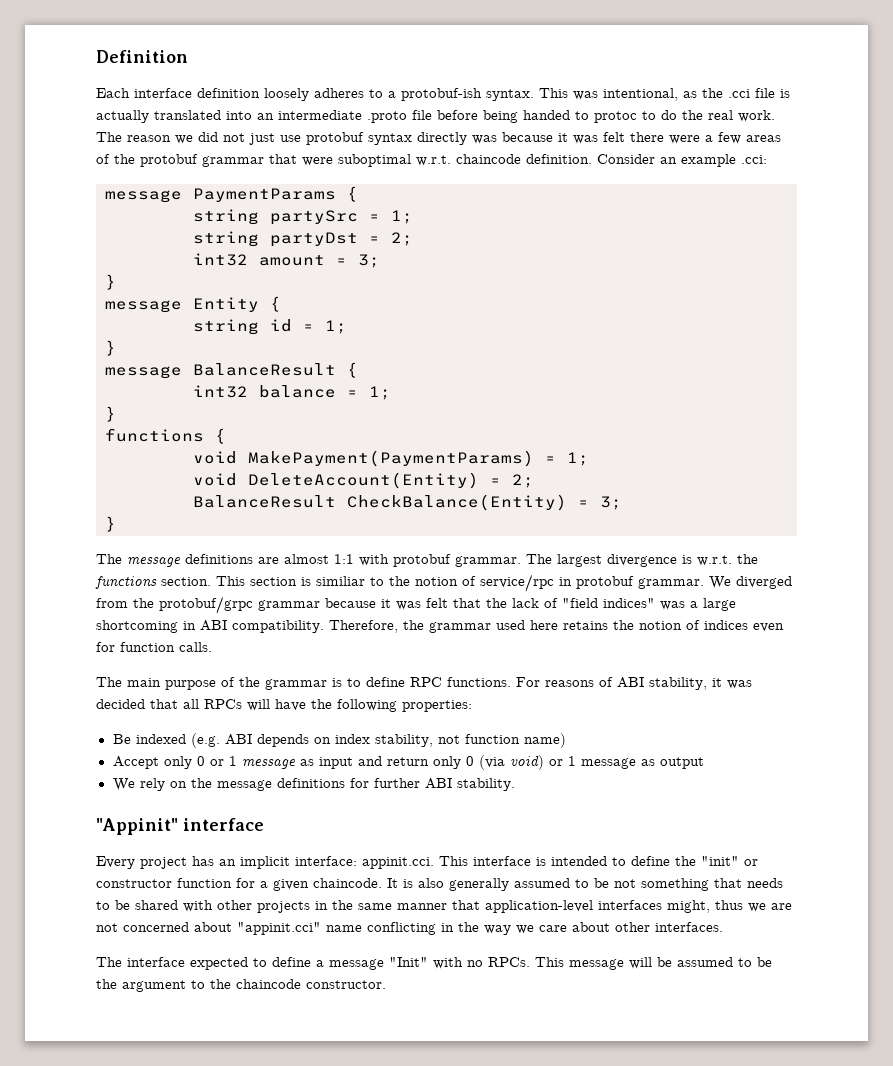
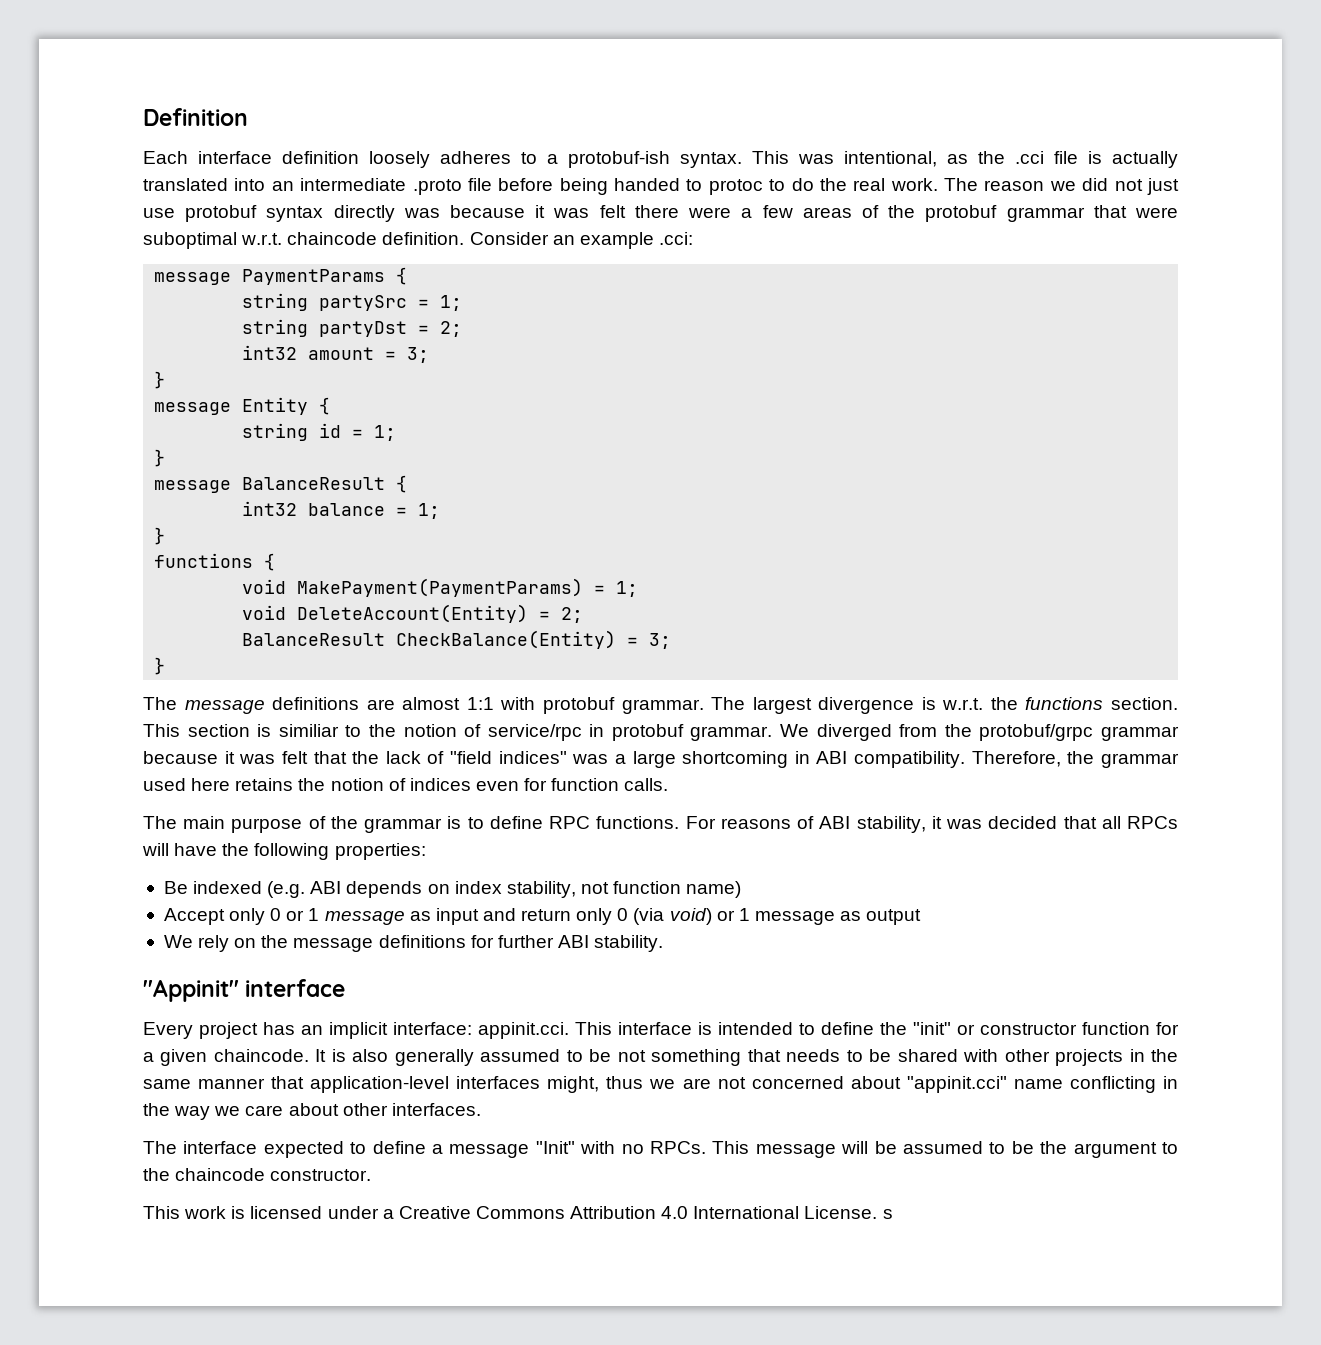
(386, 984) none -> [143,1206,893,1219] // This work is licensed under a Creative Commons Attribution 4.0 International License. s

